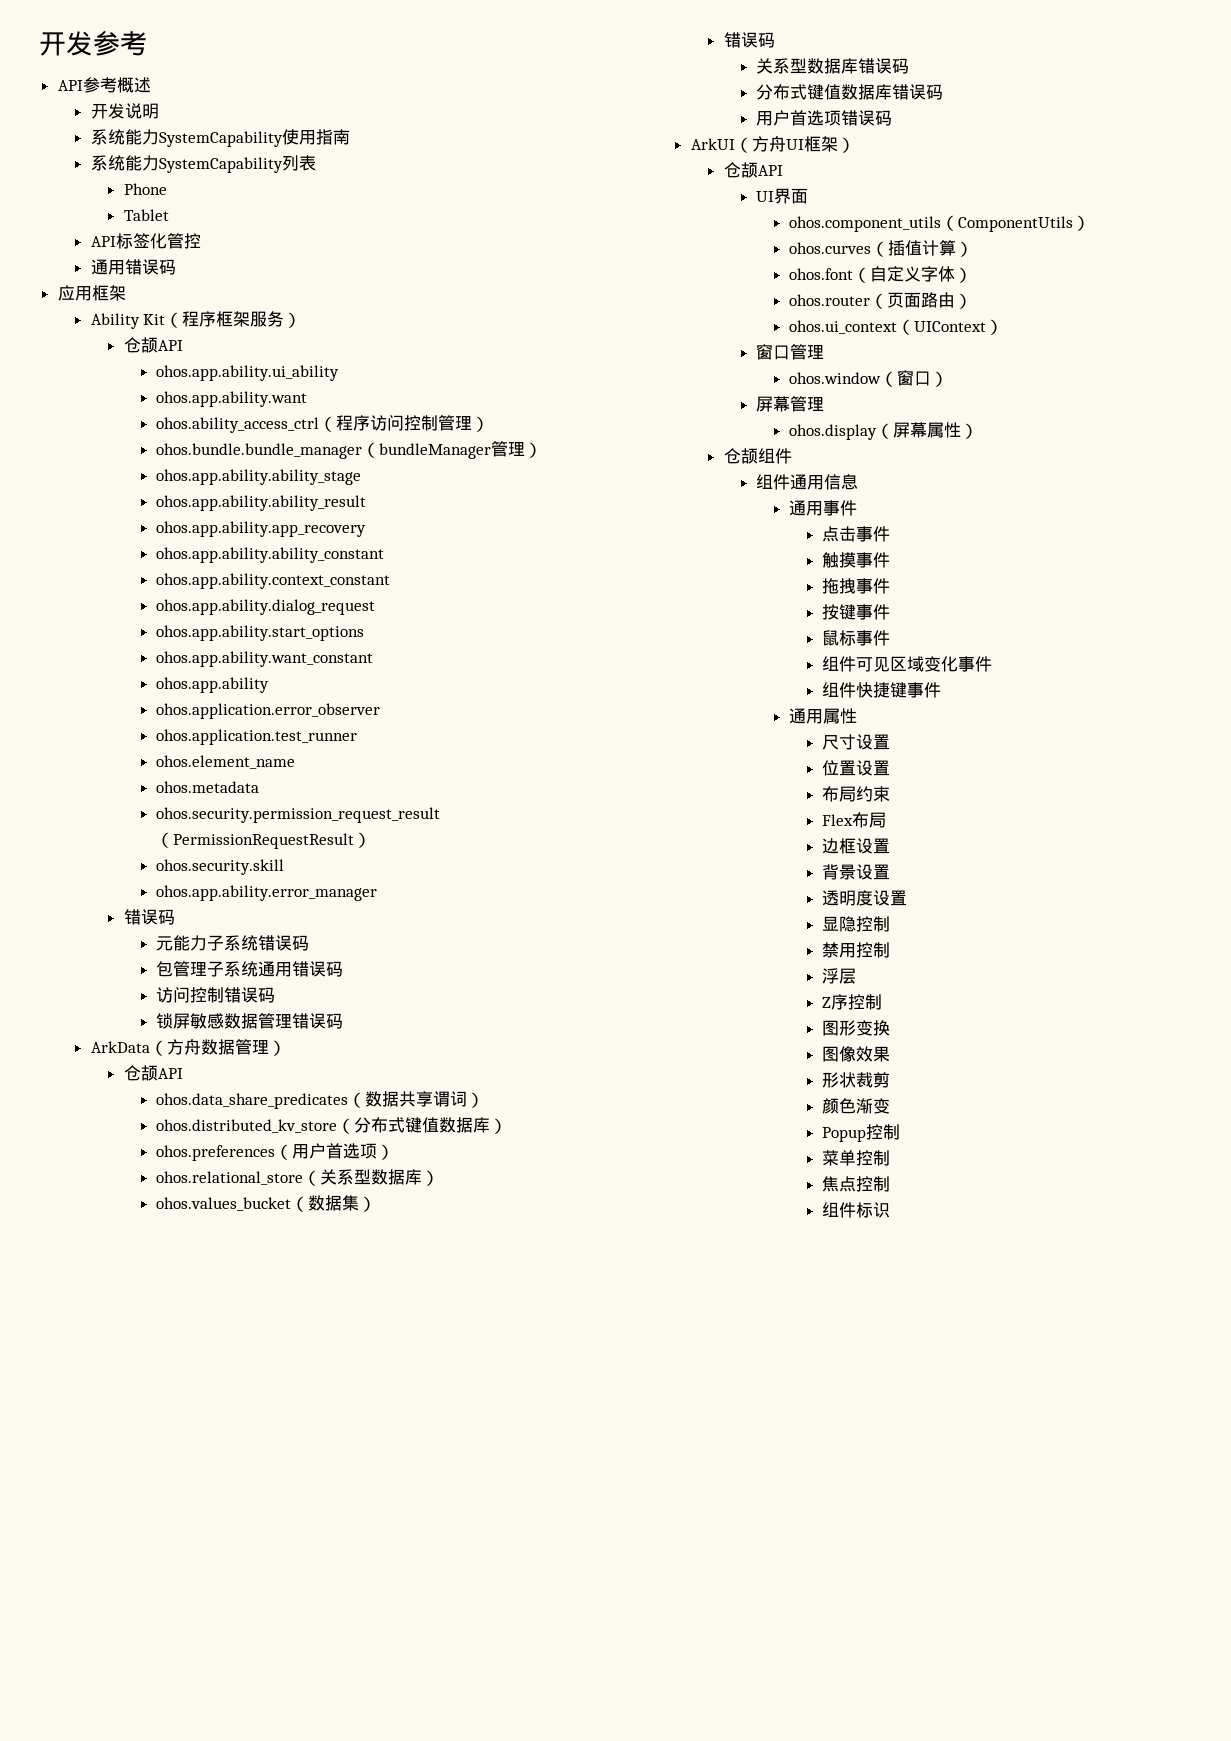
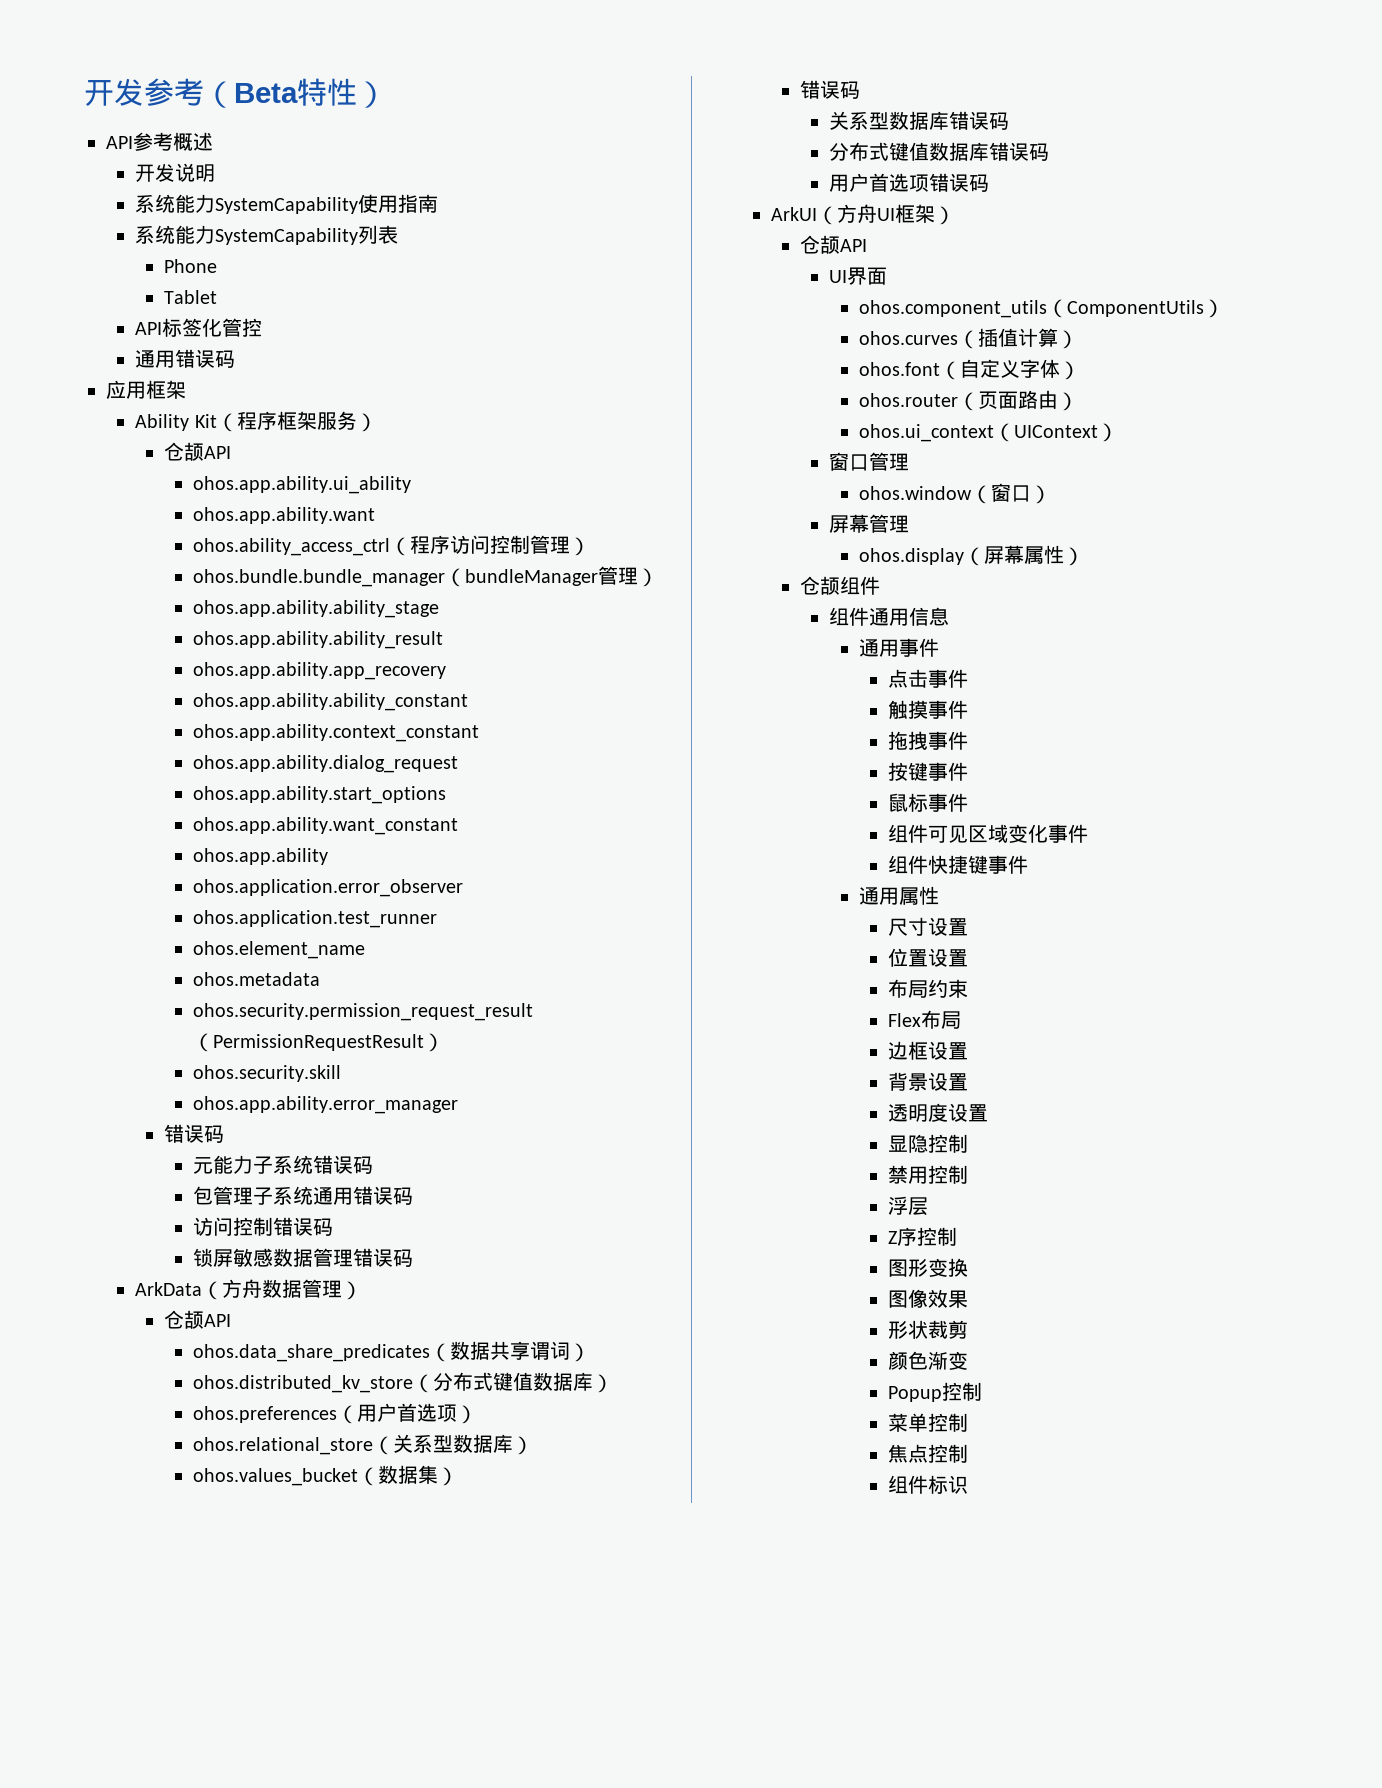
(147, 43) none -> [204,78,387,108] （Beta特性）

